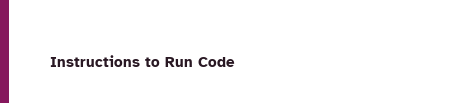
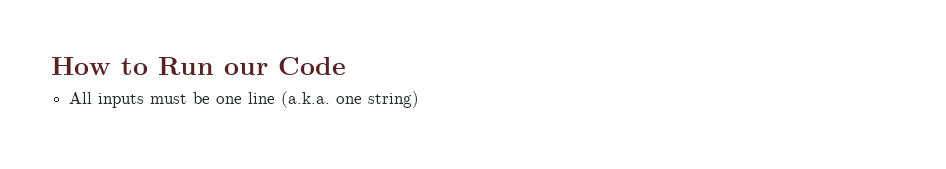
[50,55,140,67] Instructions -> [51,57,111,75] How
(193, 62) none -> [224,63,268,75] our
(235, 62) none -> [69,91,420,108] // All inputs must be one line (a.k.a. one string)

